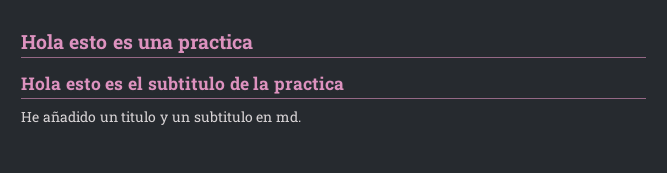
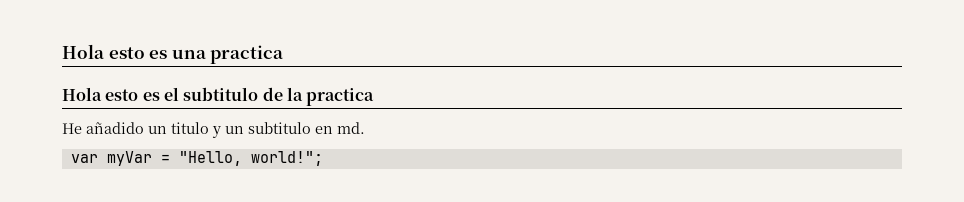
(302, 117) none -> [70,151,323,166] // var myVar = "Hello, world!";

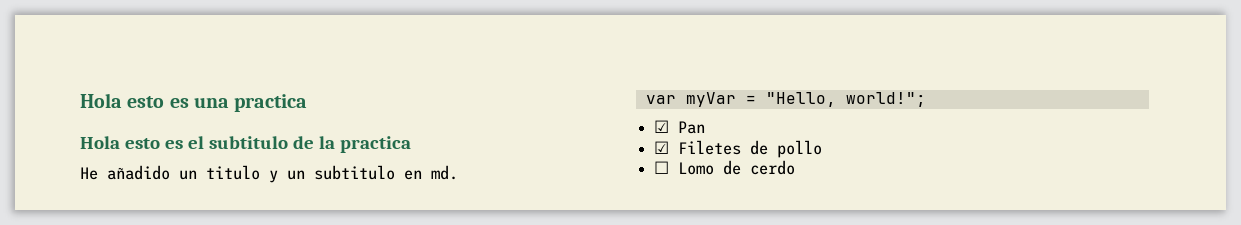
(323, 158) none -> [654,120,706,134] [654,140,823,158] [654,160,796,175] // ☑ Pan // ☑ Filetes de pollo // ☐ Lomo de cerdo

